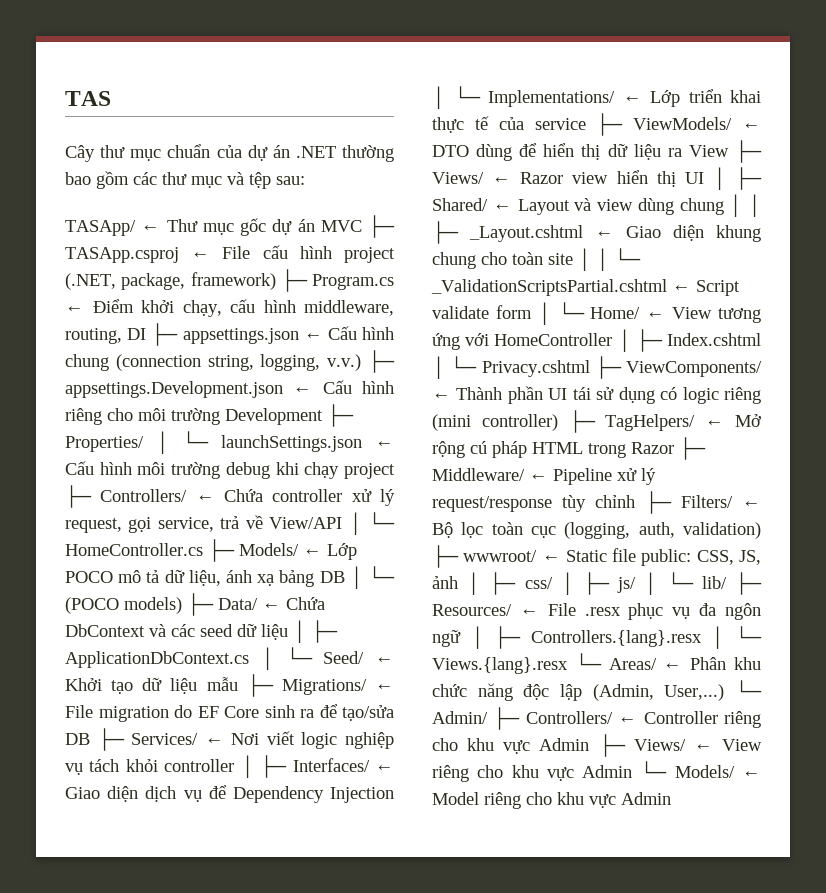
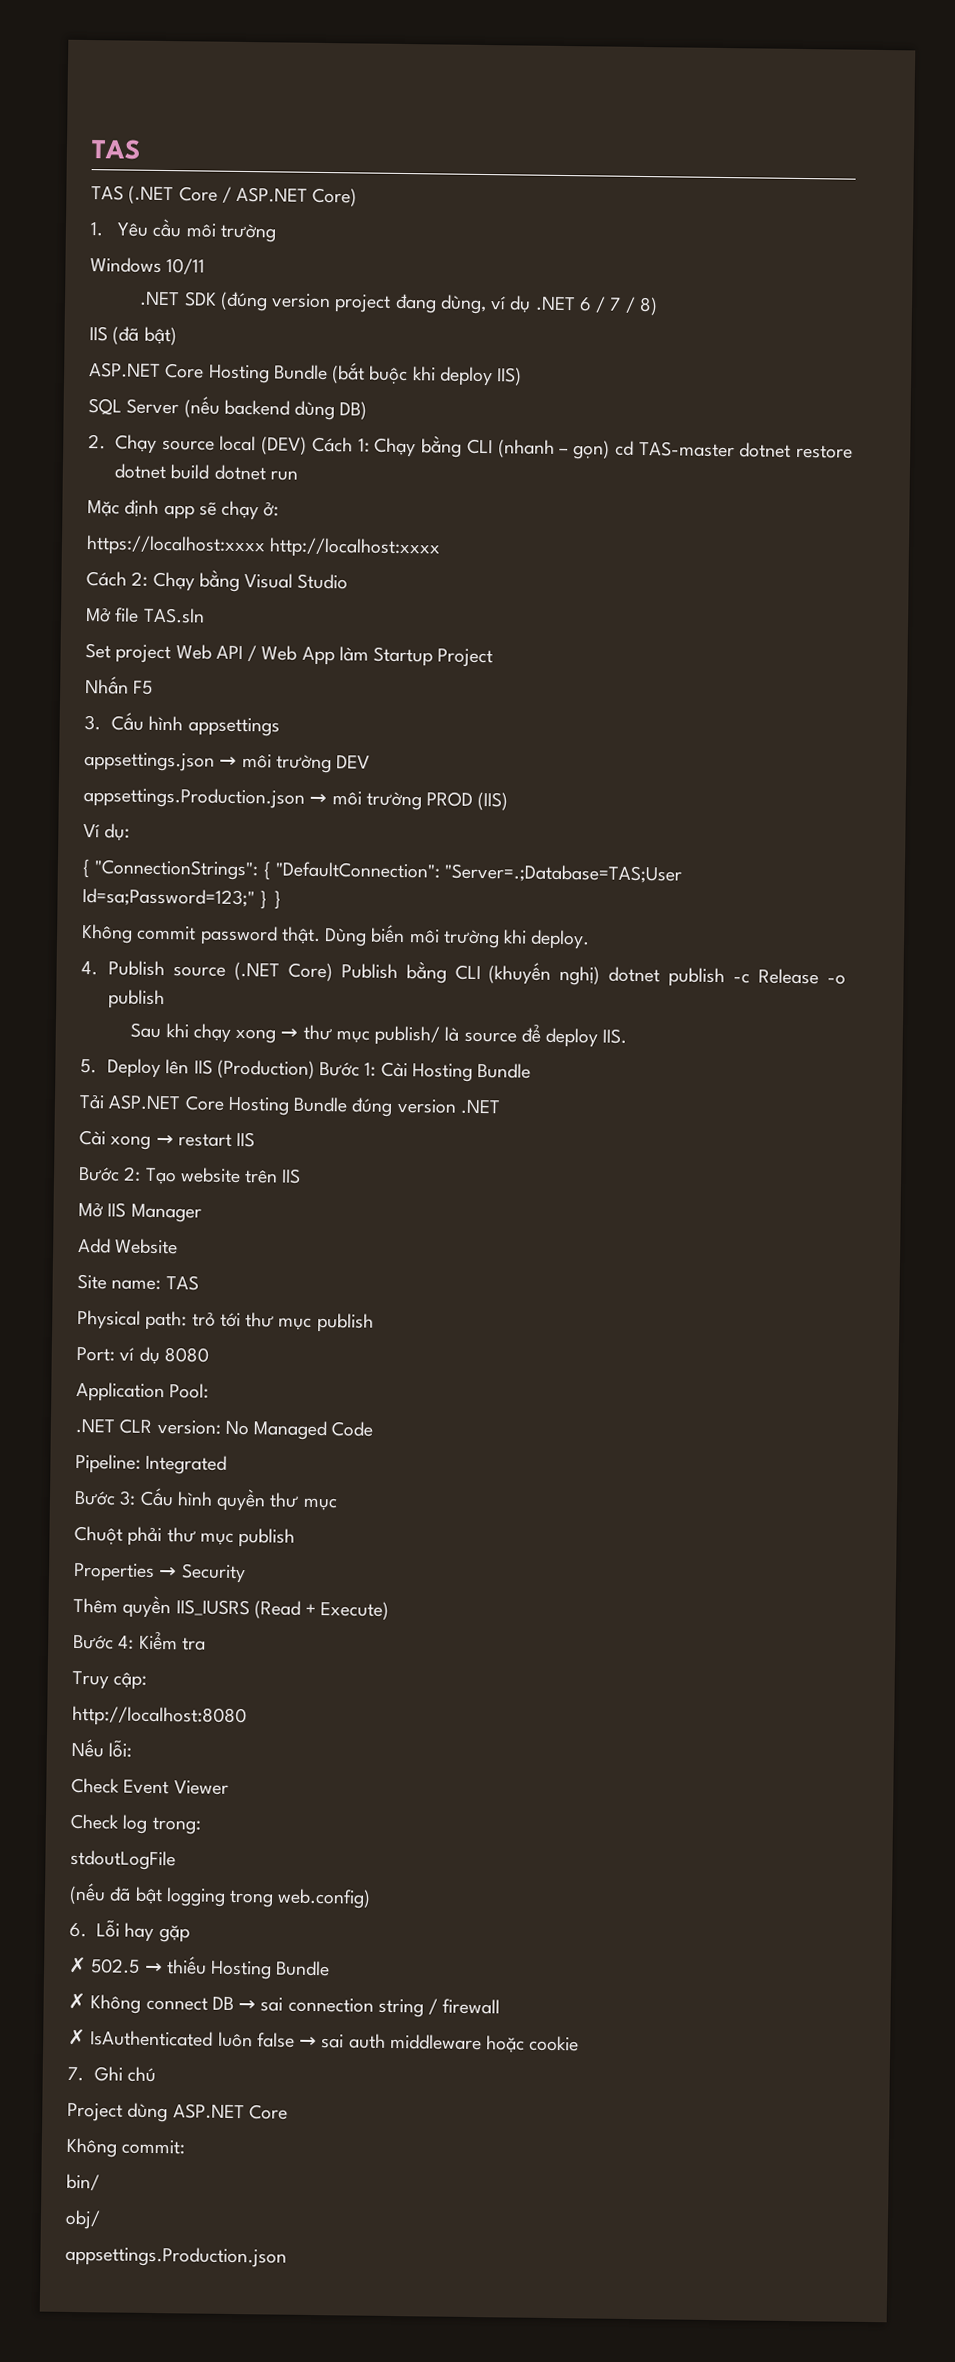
[65,91,111,106] [65,144,394,162] [65,171,305,189] [65,215,395,238] [65,245,395,263] [65,269,394,292] [65,299,394,317] [65,323,394,346] [65,350,396,373] [65,380,394,398] [65,404,354,427] [65,431,394,454] [65,461,396,479] [65,485,395,508] [65,512,395,535] [65,539,357,562] [65,566,395,589] [65,593,325,616] [65,620,338,643] [65,647,394,670] [65,674,394,697] [65,704,394,722] [65,728,394,751] [65,755,394,778] [65,785,394,803] [432,86,761,109] [432,113,761,136] [432,140,762,163] [432,167,762,190] [432,194,761,217] [432,221,761,244] [432,248,641,271] [431,279,740,296] [432,302,761,325] [432,329,761,352] [432,356,762,379] [432,386,761,404] [432,410,761,433] [432,437,706,460] [432,468,656,485] [432,491,761,514] [432,522,761,539] [432,545,761,568] [432,572,762,595] [432,603,761,620] [432,626,762,649] [432,653,761,674] [432,680,762,701] [432,707,761,730] [432,734,762,757] [432,761,761,782] [432,792,671,809] TAS // Cây thư mục chuẩn của dự án .NET thường bao gồm các thư mục và tệp sau: // TASApp/ ← Thư mục gốc dự án MVC ├─ TASApp.csproj ← File cấu hình project (.NET, package, framework) ├─ Program.cs ← Điểm khởi chạy, cấu hình middleware, routing, DI ├─ appsettings.json ← Cấu hình chung (connection string, logging, v.v.) ├─ appsettings.Development.json ← Cấu hình riêng cho môi trường Development ├─ Properties/ │ └─ launchSettings.json ← Cấu hình môi trường debug khi chạy project ├─ Controllers/ ← Chứa controller xử lý request, gọi service, trả về View/API │ └─ HomeController.cs ├─ Models/ ← Lớp POCO mô tả dữ liệu, ánh xạ bảng DB │ └─ (POCO models) ├─ Data/ ← Chứa DbContext và các seed dữ liệu │ ├─ ApplicationDbContext.cs │ └─ Seed/ ← Khởi tạo dữ liệu mẫu ├─ Migrations/ ← File migration do EF Core sinh ra để tạo/sửa DB ├─ Services/ ← Nơi viết logic nghiệp vụ tách khỏi controller │ ├─ Interfaces/ ← Giao diện dịch vụ để Dependency Injection │ └─ Implementations/ ← Lớp triển khai thực tế của service ├─ ViewModels/ ← DTO dùng để hiển thị dữ liệu ra View ├─ Views/ ← Razor view hiển thị UI │ ├─ Shared/ ← Layout và view dùng chung │ │ ├─ _Layout.cshtml ← Giao diện khung chung cho toàn site │ │ └─ _ValidationScriptsPartial.cshtml ← Script validate form │ └─ Home/ ← View tương ứng với HomeController │ ├─ Index.cshtml │ └─ Privacy.cshtml ├─ ViewComponents/ ← Thành phần UI tái sử dụng có logic riêng (mini controller) ├─ TagHelpers/ ← Mở rộng cú pháp HTML trong Razor ├─ Middleware/ ← Pipeline xử lý request/response tùy chỉnh ├─ Filters/ ← Bộ lọc toàn cục (logging, auth, validation) ├─ wwwroot/ ← Static file public: CSS, JS, ảnh │ ├─ css/ │ ├─ js/ │ └─ lib/ ├─ Resources/ ← File .resx phục vụ đa ngôn ngữ │ ├─ Controllers.{lang}.resx │ └─ Views.{lang}.resx └─ Areas/ ← Phân khu chức năng độc lập (Admin, User,...) └─ Admin/ ├─ Controllers/ ← Controller riêng cho khu vực Admin ├─ Views/ ← View riêng cho khu vực Admin └─ Models/ ← Model riêng cho khu vực Admin -> [91,139,141,160] [91,185,358,207] [90,218,277,243] [90,257,206,275] [139,291,658,316] [89,326,177,346] [89,362,523,387] [88,396,368,421] [88,434,853,460] [113,463,298,481] [87,499,280,521] [86,535,442,559] [86,569,349,592] [85,607,205,624] [85,643,494,668] [85,676,154,695] [84,712,280,737] [84,752,371,774] [83,787,509,811] [83,823,131,841] [82,859,683,884] [82,888,282,910] [81,924,591,950] [81,960,847,988] [107,989,165,1010] [130,1022,628,1048] [80,1058,532,1082] [79,1094,501,1117] [79,1129,256,1150] [78,1166,302,1185] [78,1202,202,1223] [78,1237,179,1255] [77,1273,199,1291] [77,1309,374,1333] [76,1346,209,1365] [76,1381,210,1403] [75,1418,374,1441] [75,1453,228,1475] [74,1487,338,1512] [74,1525,296,1548] [73,1562,246,1584] [73,1595,390,1620] [73,1631,206,1651] [72,1670,148,1690] [72,1705,247,1728] [71,1738,133,1758] [71,1777,229,1795] [70,1813,201,1835] [70,1849,176,1871] [69,1882,372,1909] [69,1920,190,1943] [69,1956,331,1980] [68,1992,501,2018] [68,2028,580,2053] [67,2066,157,2083] [67,2102,288,2123] [66,2137,186,2158] [66,2173,100,2191] [65,2209,101,2230] [65,2245,287,2268] TAS // TAS (.NET Core / ASP.NET Core) // 1. Yêu cầu môi trường // Windows 10/11 // .NET SDK (đúng version project đang dùng, ví dụ .NET 6 / 7 / 8) // IIS (đã bật) // ASP.NET Core Hosting Bundle (bắt buộc khi deploy IIS) // SQL Server (nếu backend dùng DB) // 2. Chạy source local (DEV) Cách 1: Chạy bằng CLI (nhanh – gọn) cd TAS-master dotnet restore dotnet build dotnet run // Mặc định app sẽ chạy ở: // https://localhost:xxxx http://localhost:xxxx // Cách 2: Chạy bằng Visual Studio // Mở file TAS.sln // Set project Web API / Web App làm Startup Project // Nhấn F5 // 3. Cấu hình appsettings // appsettings.json → môi trường DEV // appsettings.Production.json → môi trường PROD (IIS) // Ví dụ: // { "ConnectionStrings": { "DefaultConnection": "Server=.;Database=TAS;User Id=sa;Password=123;" } } // Không commit password thật. Dùng biến môi trường khi deploy. // 4. Publish source (.NET Core) Publish bằng CLI (khuyến nghị) dotnet publish -c Release -o publish // Sau khi chạy xong → thư mục publish/ là source để deploy IIS. // 5. Deploy lên IIS (Production) Bước 1: Cài Hosting Bundle // Tải ASP.NET Core Hosting Bundle đúng version .NET // Cài xong → restart IIS // Bước 2: Tạo website trên IIS // Mở IIS Manager // Add Website // Site name: TAS // Physical path: trỏ tới thư mục publish // Port: ví dụ 8080 // Application Pool: // .NET CLR version: No Managed Code // Pipeline: Integrated // Bước 3: Cấu hình quyền thư mục // Chuột phải thư mục publish // Properties → Security // Thêm quyền IIS_IUSRS (Read + Execute) // Bước 4: Kiểm tra // Truy cập: // http://localhost:8080 // Nếu lỗi: // Check Event Viewer // Check log trong: // stdoutLogFile // (nếu đã bật logging trong web.config) // 6. Lỗi hay gặp // ✗ 502.5 → thiếu Hosting Bundle // ✗ Không connect DB → sai connection string / firewall // ✗ IsAuthenticated luôn false → sai auth middleware hoặc cookie // 7. Ghi chú // Project dùng ASP.NET Core // Không commit: // bin/ // obj/ // appsettings.Production.json

